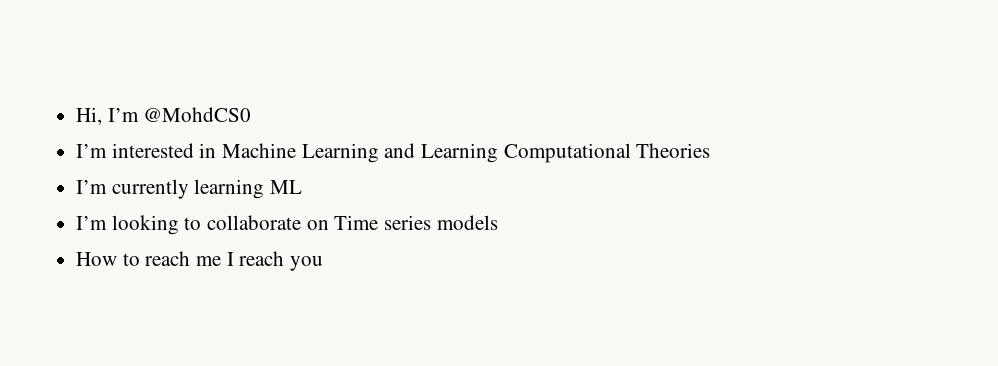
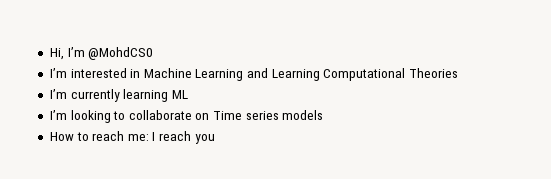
[196,256,222,266] me -> [127,134,149,141] me:

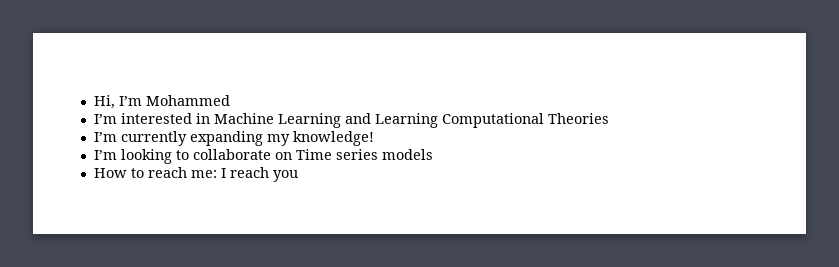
[88,47,154,60] @MohdCS0 -> [145,95,230,106] Mohammed
[123,89,188,102] learning ML -> [189,131,374,146] expanding my knowledge!

